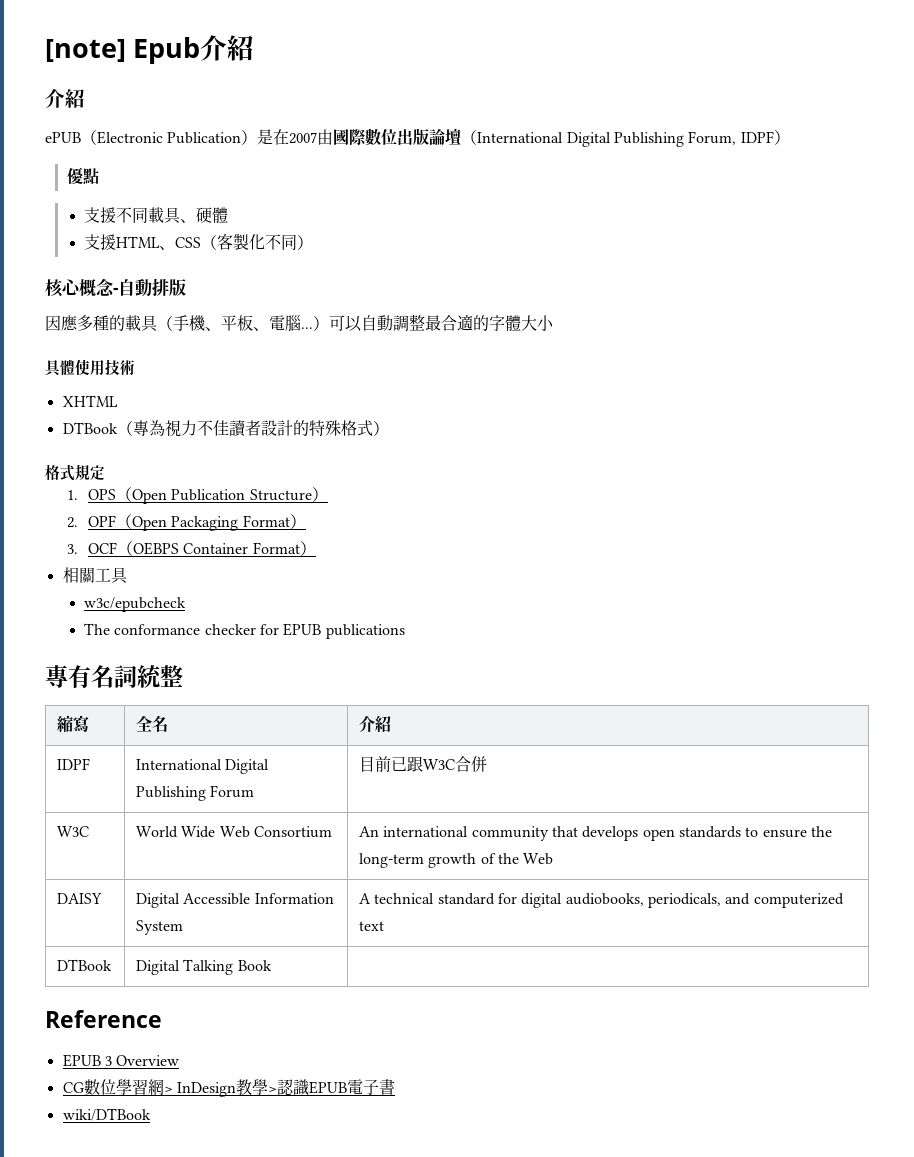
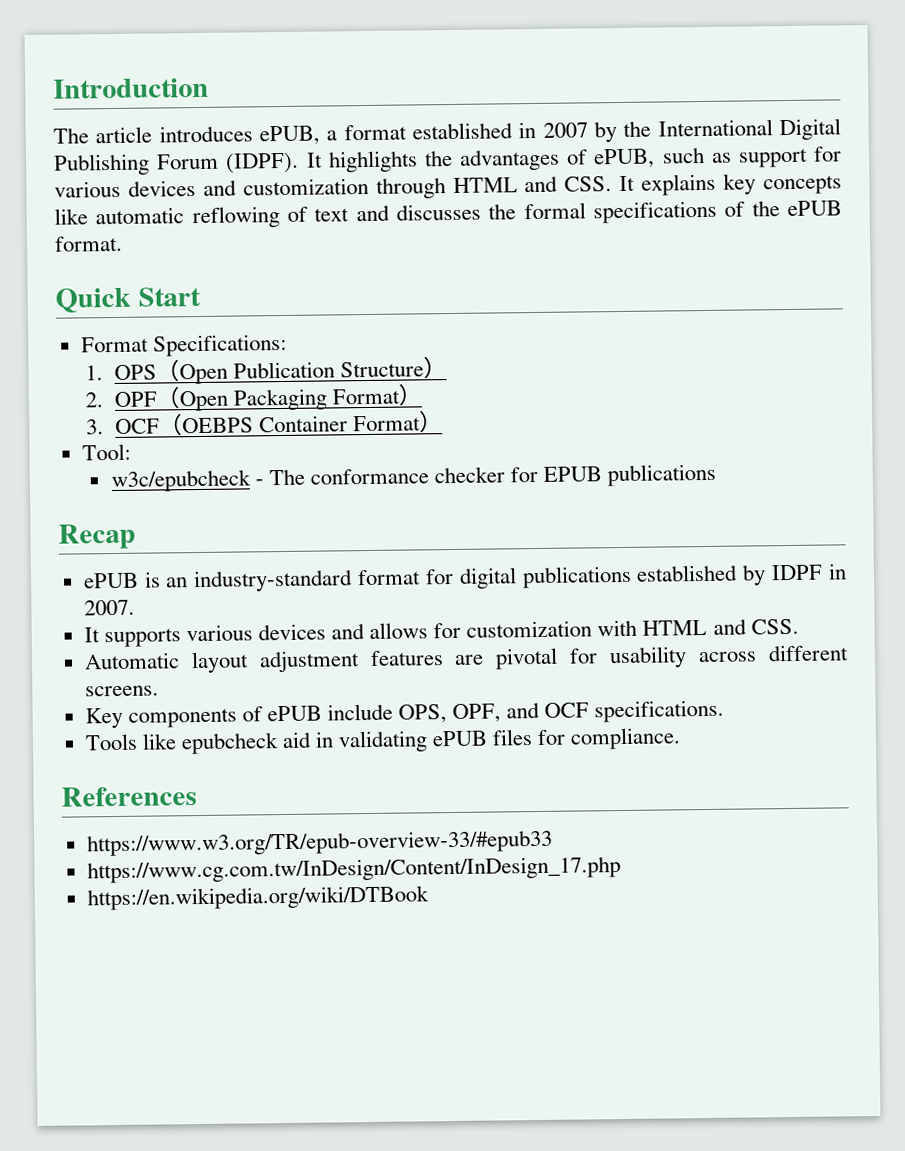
[45,35,255,64] [45,89,85,108] [45,128,790,147] [66,167,99,185] [84,207,229,224] [84,233,314,250] [45,278,186,297] [45,314,554,332] [45,359,135,376] [62,395,118,407] [62,420,389,437] [45,464,105,481] [note] Epub介紹 // 介紹 // ePUB（Electronic Publication）是在2007由國際數位出版論壇（International Digital Publishing Forum, IDPF） // 優點 // 支援不同載具、硬體 // 支援HTML、CSS（客製化不同） // 核心概念-自動排版 // 因應多種的載具（手機、平板、電腦...）可以自動調整最合適的字體大小 // 具體使用技術 // XHTML // DTBook（專為視力不佳讀者設計的特殊格式） // 格式規定 -> [53,77,209,99] [53,118,841,146] [53,146,842,176] [54,173,842,199] [54,200,843,229] [54,235,123,252] [55,286,201,313] [80,333,287,357] Introduction // The article introduces ePUB, a format established in 2007 by the International Digital Publishing Forum (IDPF). It highlights the advantages of ePUB, such as support for various devices and customization through HTML and CSS. It explains key concepts like automatic reflowing of text and discusses the formal specifications of the ePUB format. // Quick Start // Format Specifications:
[62,567,128,584] 相關工具 -> [81,443,131,461] Tool:
(187, 604) // -> [254,479,264,486] -
[45,665,183,688] [57,715,90,733] [136,715,169,732] [359,715,392,732] [57,758,91,770] [136,759,270,774] [136,785,255,801] [359,756,488,772] [57,826,90,837] [136,826,333,838] [359,826,833,841] [359,853,554,868] [57,893,103,904] [136,893,334,908] [136,920,184,935] [359,893,844,908] [359,921,385,931] [57,959,113,971] [136,959,272,975] [45,1010,162,1028] [62,1054,180,1067] [62,1079,395,1097] [62,1108,151,1121] 專有名詞統整 // 縮寫 | 全名 | 介紹 // IDPF | International Digital Publishing Forum | 目前已跟W3C合併 // W3C | World Wide Web Consortium | An international community that develops open standards to ensure the long-term growth of the Web // DAISY | Digital Accessible Information System | A technical standard for digital audiobooks, periodicals, and computerized text // DTBook | Digital Talking Book | // Reference // EPUB 3 Overview // CG數位學習網> InDesign教學>認識EPUB電子書 // wiki/DTBook -> [58,523,136,550] [82,563,847,593] [83,599,135,616] [83,618,799,648] [83,644,849,674] [84,685,159,697] [84,699,725,729] [84,727,682,755] [61,786,197,807] [86,829,553,857] [86,856,621,884] [86,885,429,911] Recap // ePUB is an industry-standard format for digital publications established by IDPF in 2007. // It supports various devices and allows for customization with HTML and CSS. // Automatic layout adjustment features are pivotal for usability across different screens. // Key components of ePUB include OPS, OPF, and OCF specifications. // Tools like epubcheck aid in validating ePUB files for compliance. // References // https://www.w3.org/TR/epub-overview-33/#epub33 // https://www.cg.com.tw/InDesign/Content/InDesign_17.php // https://en.wikipedia.org/wiki/DTBook

